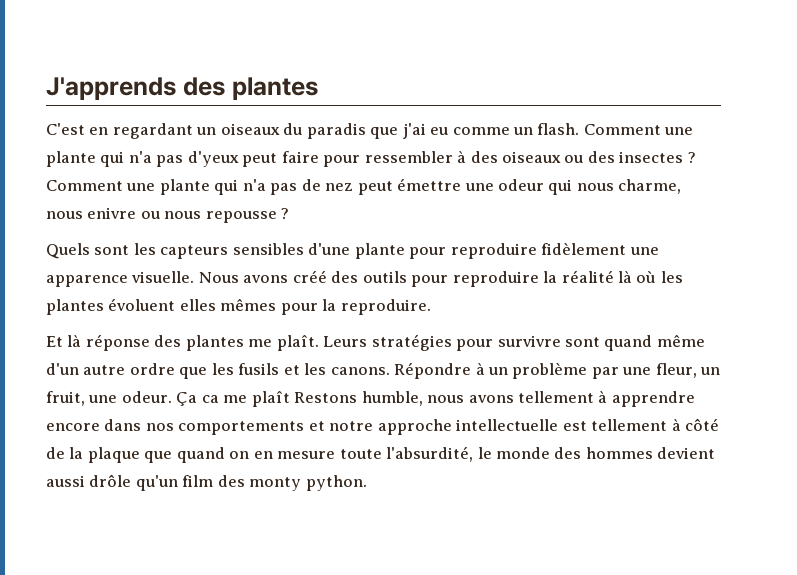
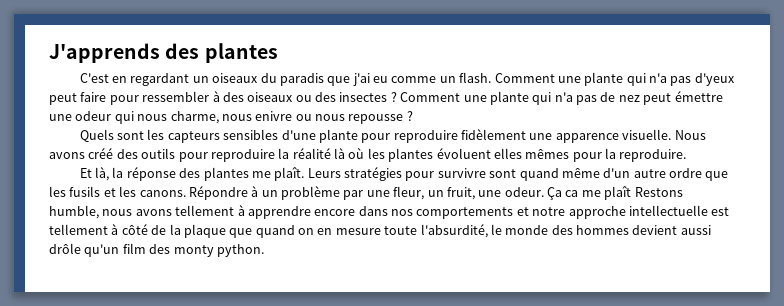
[67,334,82,347] là -> [95,167,124,181] là, la

